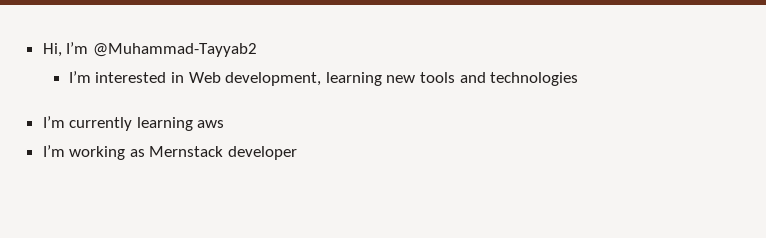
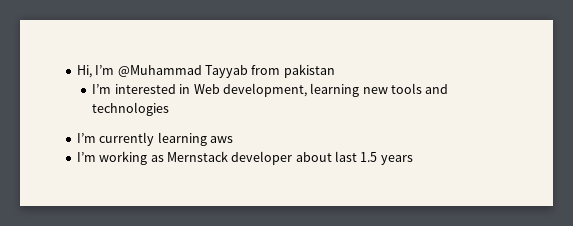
[92,43,257,57] @Muhammad-Tayyab2 -> [117,64,335,78] @Muhammad Tayyab from pakistan
(298, 153) none -> [295,151,413,165] about last 1.5 years

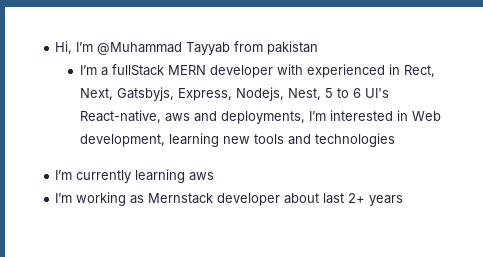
(112, 89) none -> [100,64,435,78] [79,87,389,101] [79,110,326,124] a fullStack MERN developer with experienced in Rect, Next, Gatsbyjs, Express, Nodejs, Nest, 5 to 6 UI's React-native, aws and deployments, I’m
[360,152,378,162] 1.5 -> [348,193,366,203] 2+

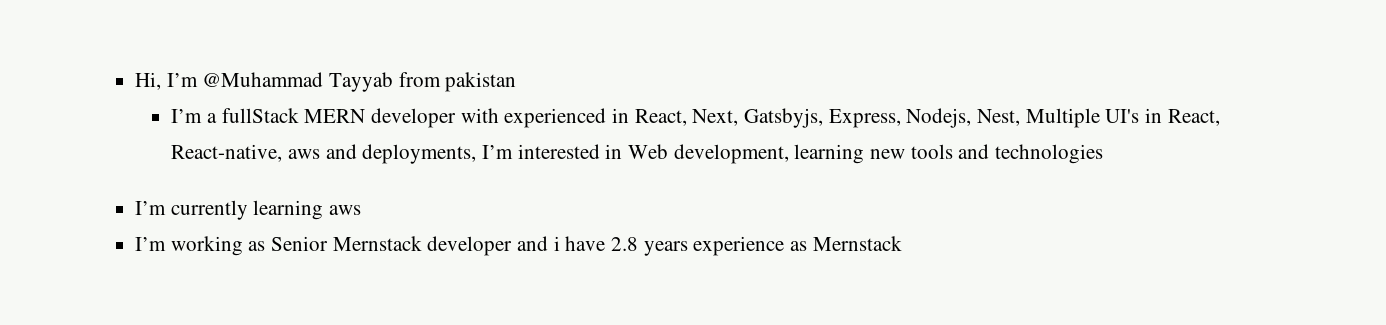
[403,65,435,77] Rect, -> [634,109,687,126] React,
[324,88,389,98] 5 to 6 UI's -> [1025,108,1220,128] Multiple UI's in React,
(145, 199) none -> [271,236,329,251] Senior
[284,193,404,206] about last 2+ years -> [517,236,902,256] and i have 2.8 years experience as Mernstack

